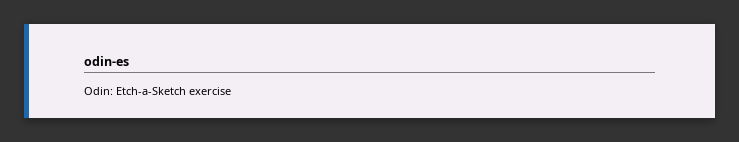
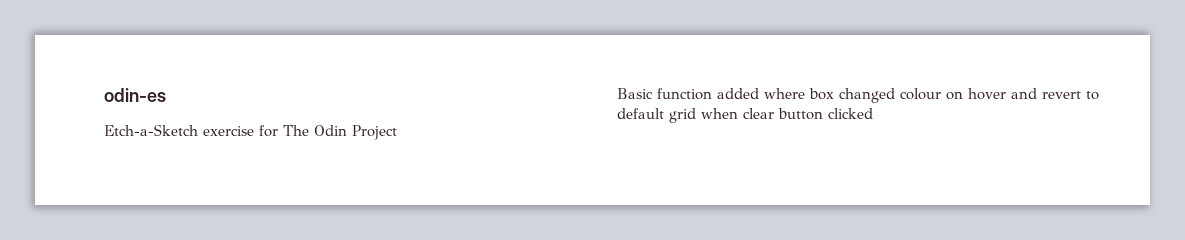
[84,87,113,95] Odin: -> (166, 95) none
(231, 91) none -> [259,125,397,140] [617,88,1099,103] [617,108,873,123] for The Odin Project // Basic function added where box changed colour on hover and revert to default grid when clear button clicked

